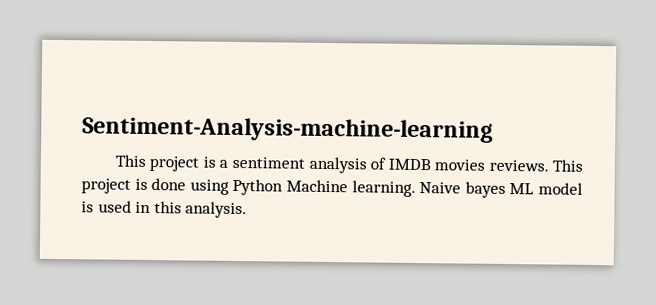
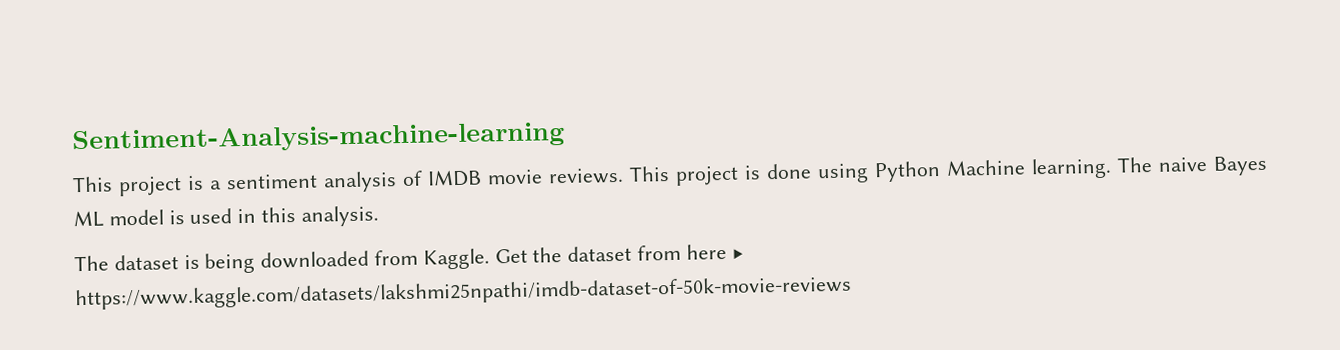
[434,159,486,171] movies -> [487,169,543,185] movie
[419,181,506,198] Naive bayes -> [1117,155,1268,176] The naive Bayes
(248, 210) none -> [74,243,744,274] [75,275,852,311] // The dataset is being downloaded from Kaggle. Get the dataset from here ▶ https://www.kaggle.com/datasets/lakshmi25npathi/imdb-dataset-of-50k-movie-reviews

